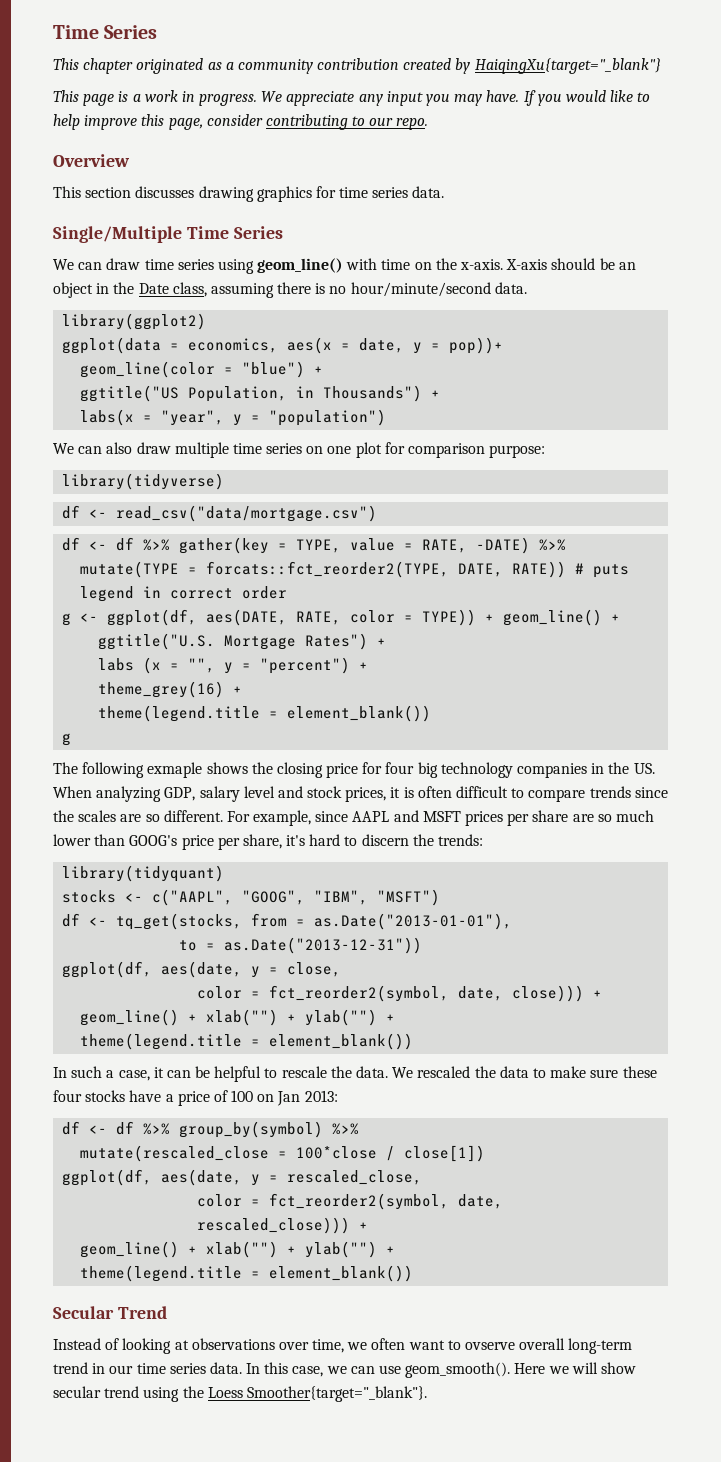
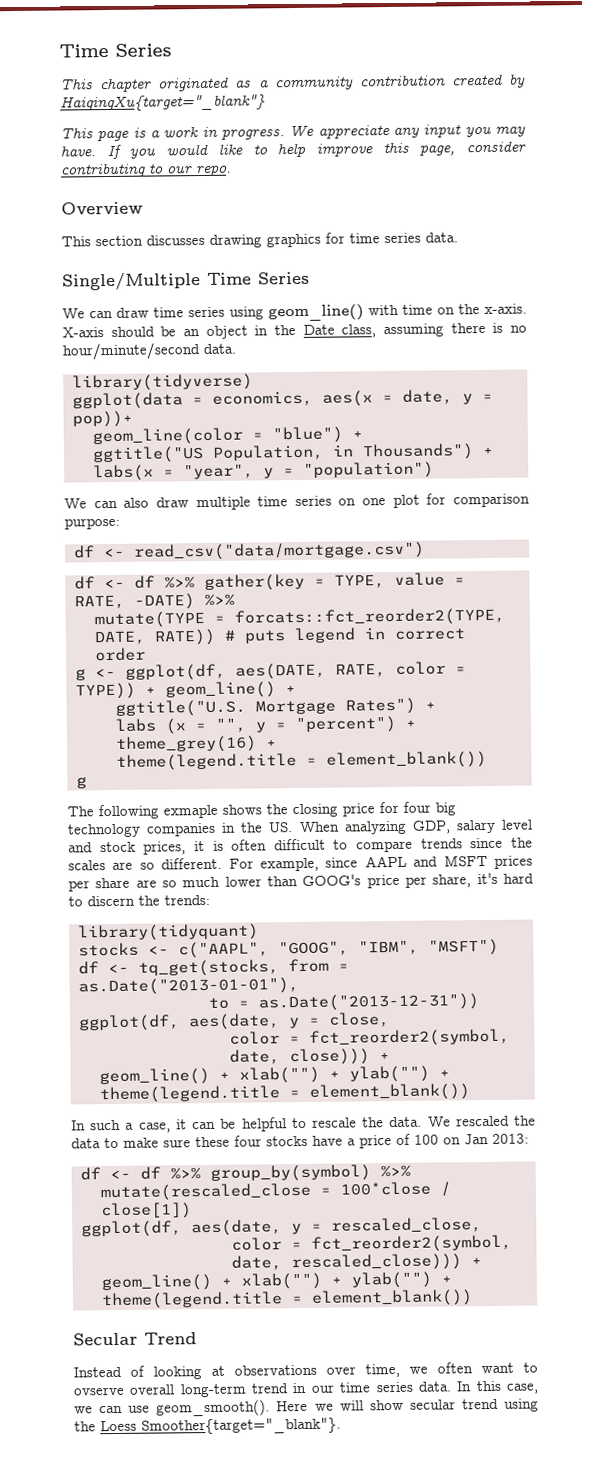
[62,313,207,330] library(ggplot2) -> [71,373,253,392] library(tidyverse)
[62,473,225,490] // library(tidyverse) -> (120, 523) none

